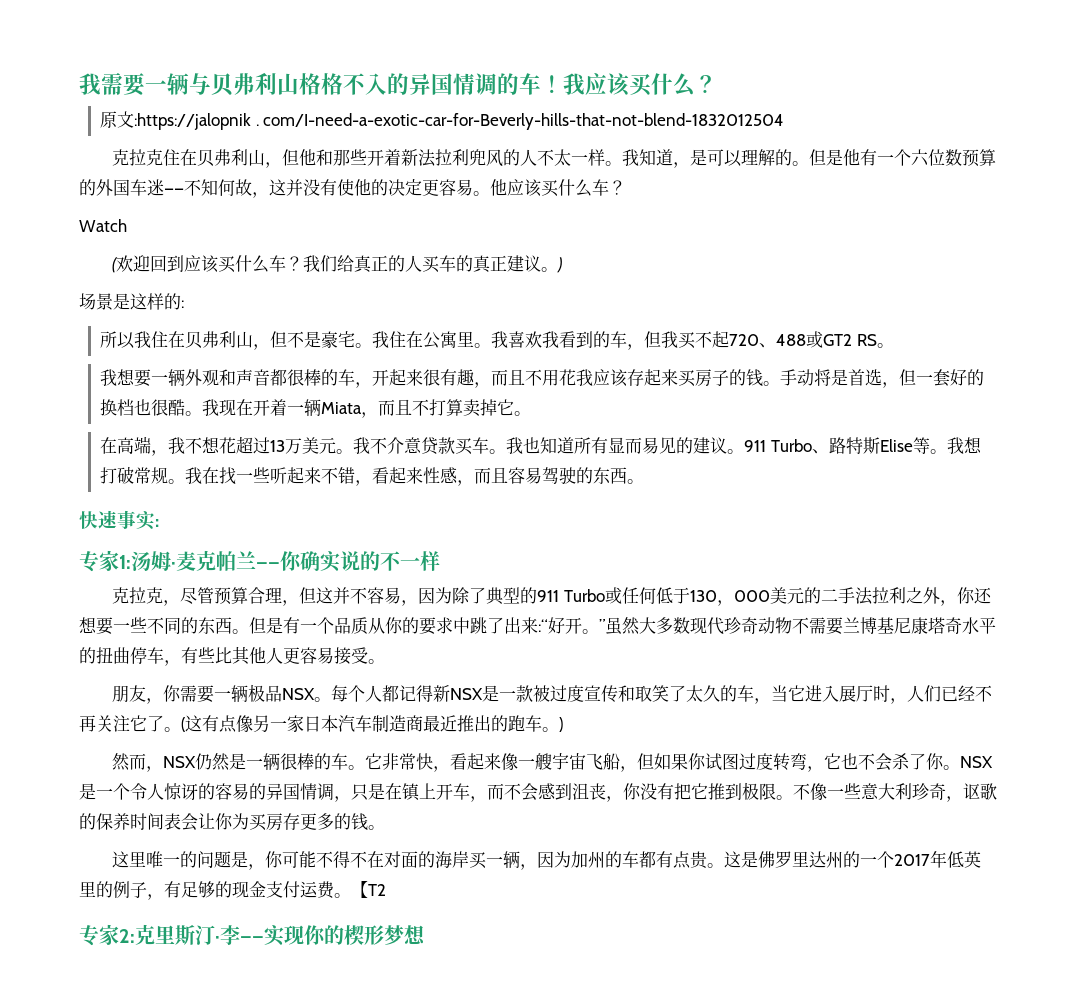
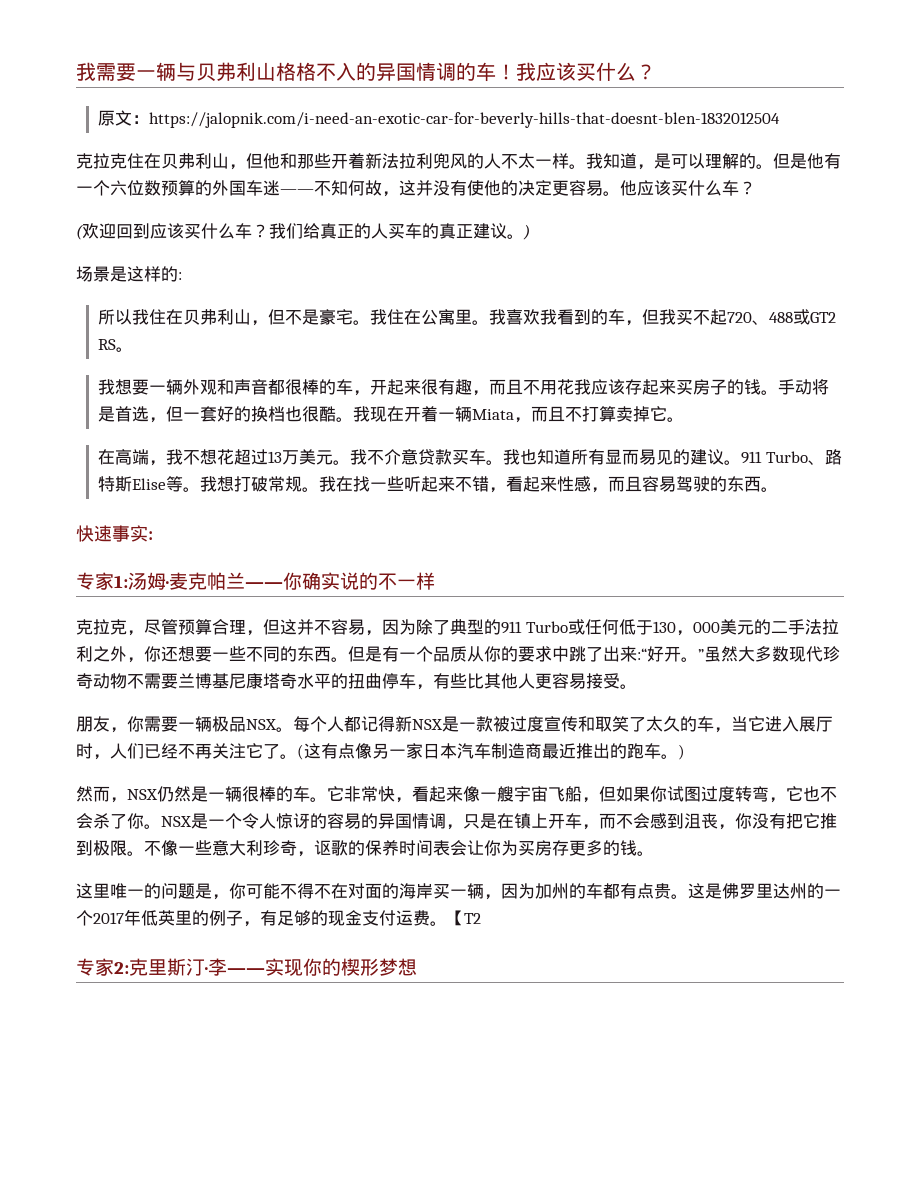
[134,113,785,130] :https://jalopnik . com/I-need-a-exotic-car-for-Beverly-hills-that-not-blend-1832012504 -> [132,112,781,128] ：https://jalopnik.com/i-need-an-exotic-car-for-beverly-hills-that-doesnt-blen-1832012504
[79,219,127,232] // Watch -> (756, 188) none

